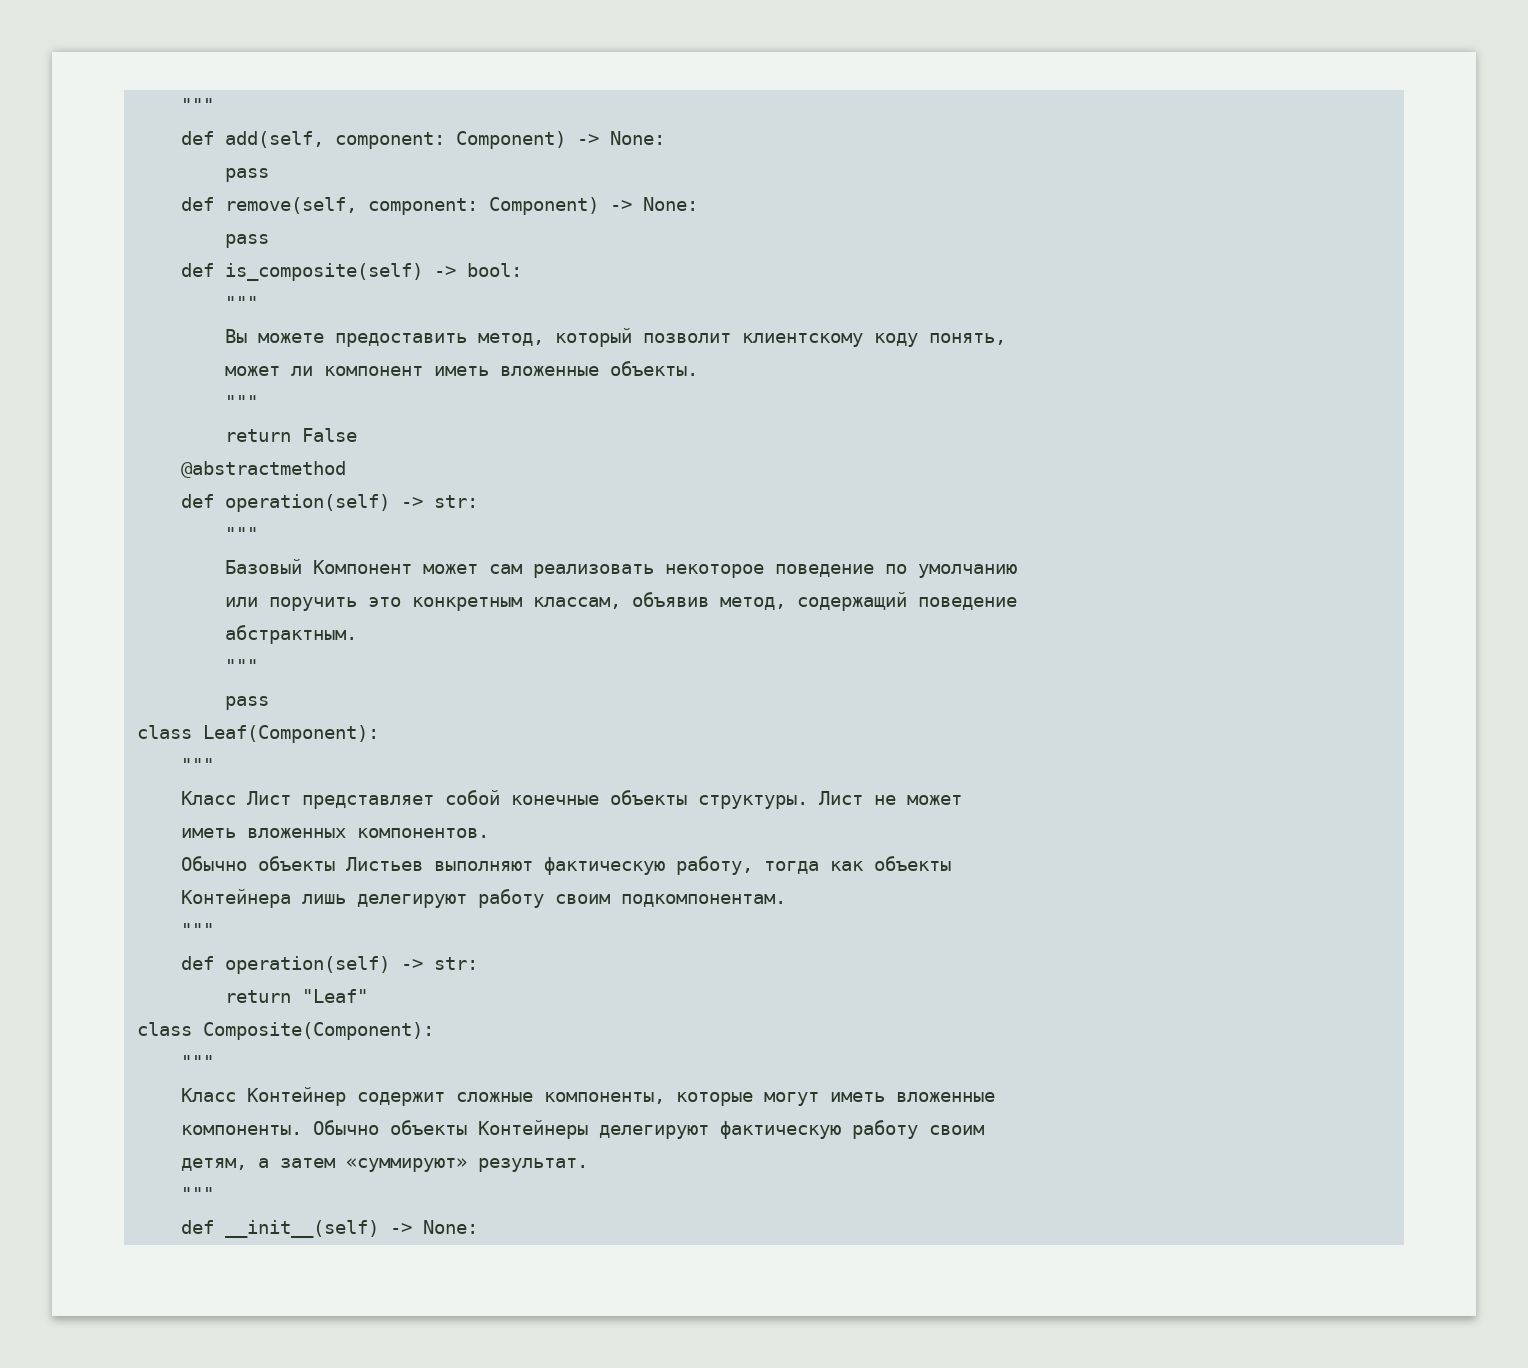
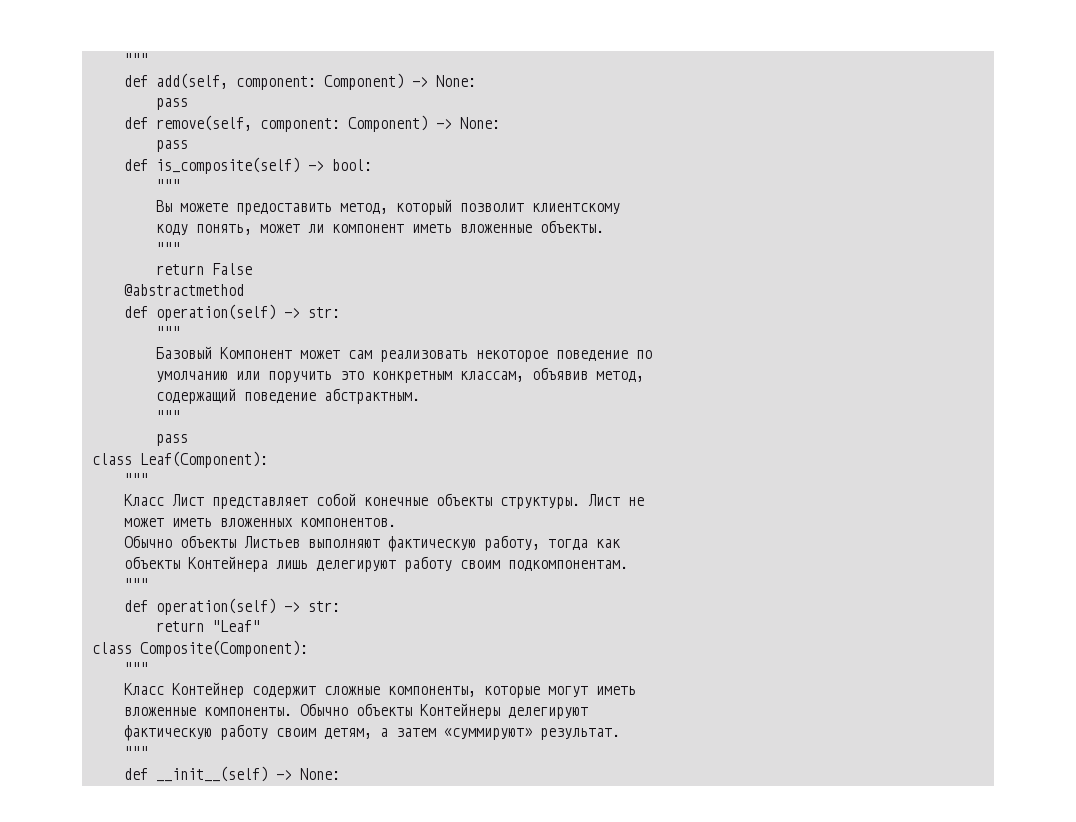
(863, 340) none -> (620, 209) //
(1006, 339) // -> (252, 229) none
(907, 569) none -> (652, 354) //
(1017, 571) // -> (228, 377) none
(786, 603) none -> (644, 376) //
(1017, 603) // -> (316, 397) none
[906,795,962,805] может // -> [123,518,164,527] // может
[873,856,951,871] объекты // -> [123,556,180,569] // объекты
[895,1092,995,1102] вложенные // -> [123,707,196,716] // вложенные
(709, 1132) none -> (588, 713) //
(984, 1130) // -> (316, 732) none

